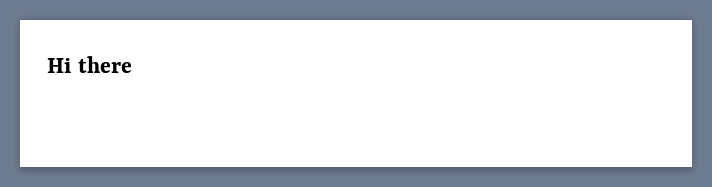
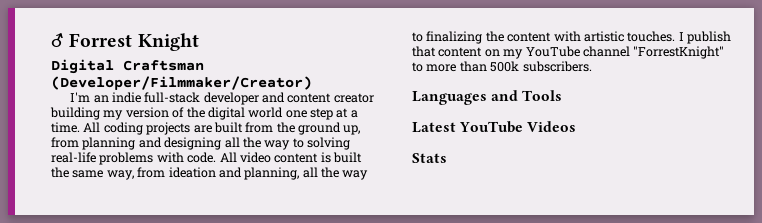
[47,56,132,73] Hi there -> [51,32,199,51] [51,59,204,74] [51,76,312,90] [70,92,374,105] [50,107,358,120] [51,122,361,135] [51,137,350,150] [51,152,362,165] [51,167,369,180] [412,31,731,44] [412,46,725,59] [412,61,592,72] [412,90,563,105] [412,121,577,133] [412,153,447,163] ♂ Forrest Knight // Digital Craftsman (Developer/Filmmaker/Creator) // I'm an indie full-stack developer and content creator building my version of the digital world one step at a time. All coding projects are built from the ground up, from planning and designing all the way to solving real-life problems with code. All video content is built the same way, from ideation and planning, all the way to finalizing the content with artistic touches. I publish that content on my YouTube channel "ForrestKnight" to more than 500k subscribers. // Languages and Tools // Latest YouTube Videos // Stats

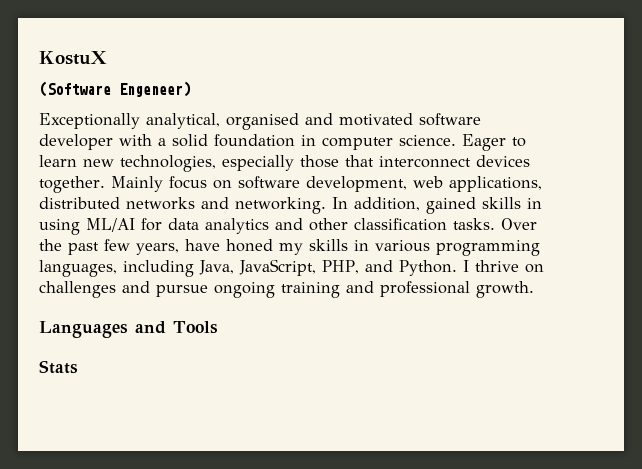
[51,32,199,51] [51,59,204,74] [51,76,312,90] [70,92,374,105] [50,107,358,120] [51,122,361,135] [51,137,350,150] [51,152,362,165] [51,167,369,180] [412,31,731,44] [412,46,725,59] [412,61,592,72] ♂ Forrest Knight // Digital Craftsman (Developer/Filmmaker/Creator) // I'm an indie full-stack developer and content creator building my version of the digital world one step at a time. All coding projects are built from the ground up, from planning and designing all the way to solving real-life problems with code. All video content is built the same way, from ideation and planning, all the way to finalizing the content with artistic touches. I publish that content on my YouTube channel "ForrestKnight" to more than 500k subscribers. -> [39,51,107,65] [39,81,191,97] [39,113,481,130] [39,134,526,151] [39,155,530,172] [39,176,542,193] [39,197,542,214] [39,218,537,235] [39,239,540,256] [39,259,544,277] [39,281,534,298] KostuX // (Software Engeneer) // Exceptionally analytical, organised and motivated software developer with a solid foundation in computer science. Eager to learn new technologies, especially those that interconnect devices together. Mainly focus on software development, web applications, distributed networks and networking. In addition, gained skills in using ML/AI for data analytics and other classification tasks. Over the past few years, have honed my skills in various programming languages, including Java, JavaScript, PHP, and Python. I thrive on challenges and pursue ongoing training and professional growth.
[412,121,577,133] // Latest YouTube Videos -> (218, 327) none

